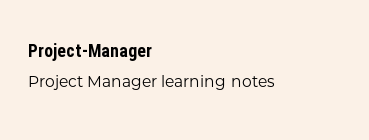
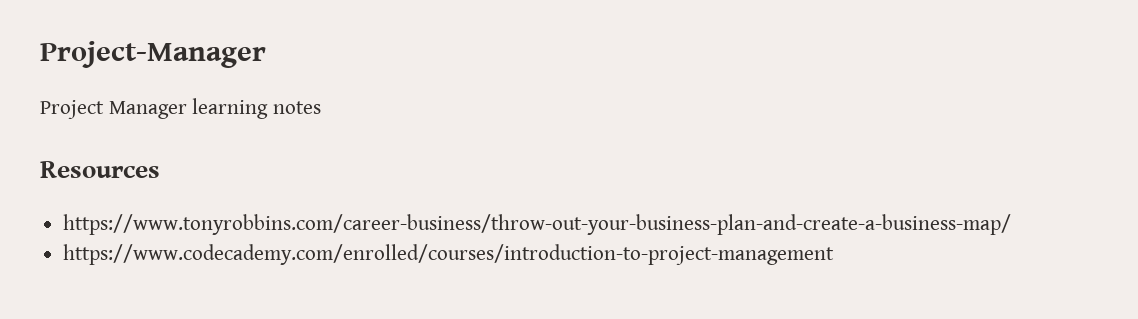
(275, 81) none -> [40,161,160,178] [63,214,1012,235] [63,244,835,265] // Resources // https://www.tonyrobbins.com/career-business/throw-out-your-business-plan-and-create-a-business-map/ // https://www.codecademy.com/enrolled/courses/introduction-to-project-management

